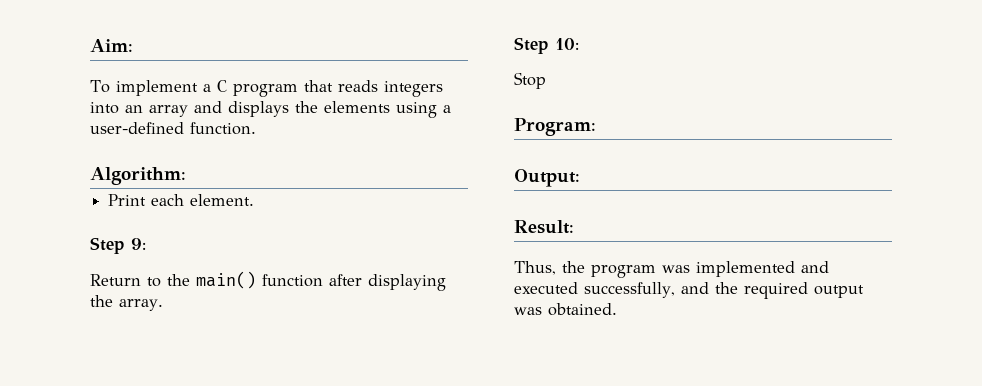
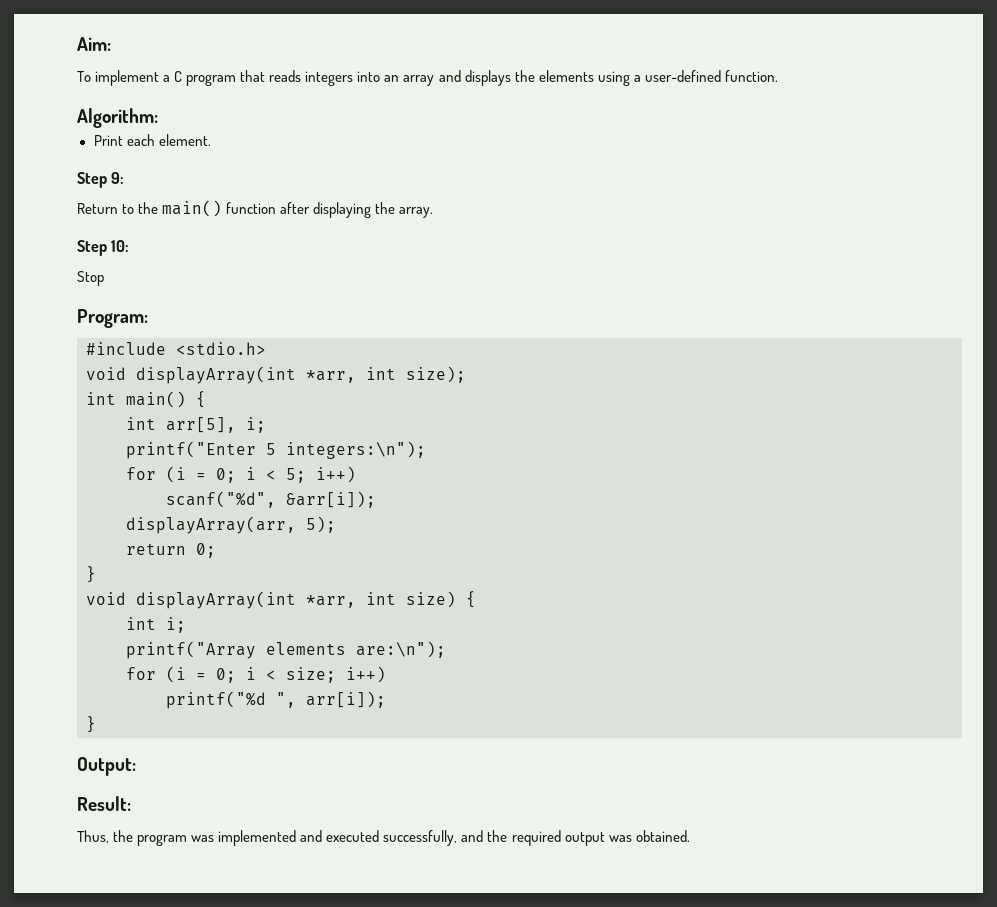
(596, 127) none -> [86,342,266,355] [86,366,466,384] [86,391,206,408] [126,417,266,433] [126,441,426,459] [126,466,356,483] [166,491,376,508] [126,516,336,534] [126,543,216,558] [86,566,96,583] [86,591,476,609] [126,617,186,633] [126,641,446,659] [126,666,386,683] [166,691,386,709] [86,716,96,733] // #include <stdio.h> // void displayArray(int *arr, int size); // int main() { // int arr[5], i; // printf("Enter 5 integers:\n"); // for (i = 0; i < 5; i++) // scanf("%d", &arr[i]); // displayArray(arr, 5); // return 0; // } // void displayArray(int *arr, int size) { // int i; // printf("Array elements are:\n"); // for (i = 0; i < size; i++) // printf("%d ", arr[i]); // }

